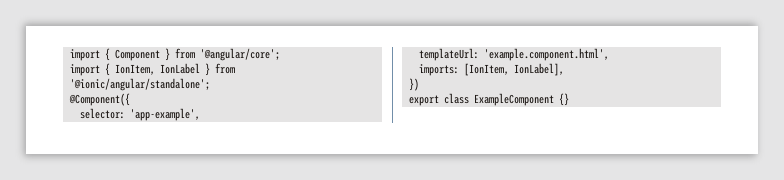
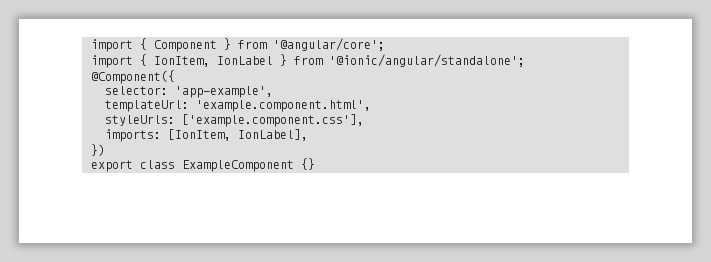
(609, 54) none -> [104,114,364,127] // styleUrls: ['example.component.css'],

